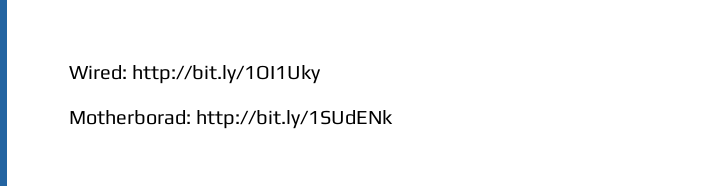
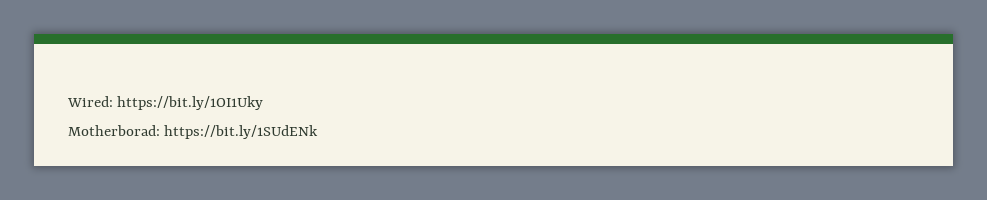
[132,65,322,84] http://bit.ly/1OI1Uky -> [117,96,264,110] https://bit.ly/1OI1Uky
[196,110,394,129] http://bit.ly/1SUdENk -> [164,125,319,139] https://bit.ly/1SUdENk

